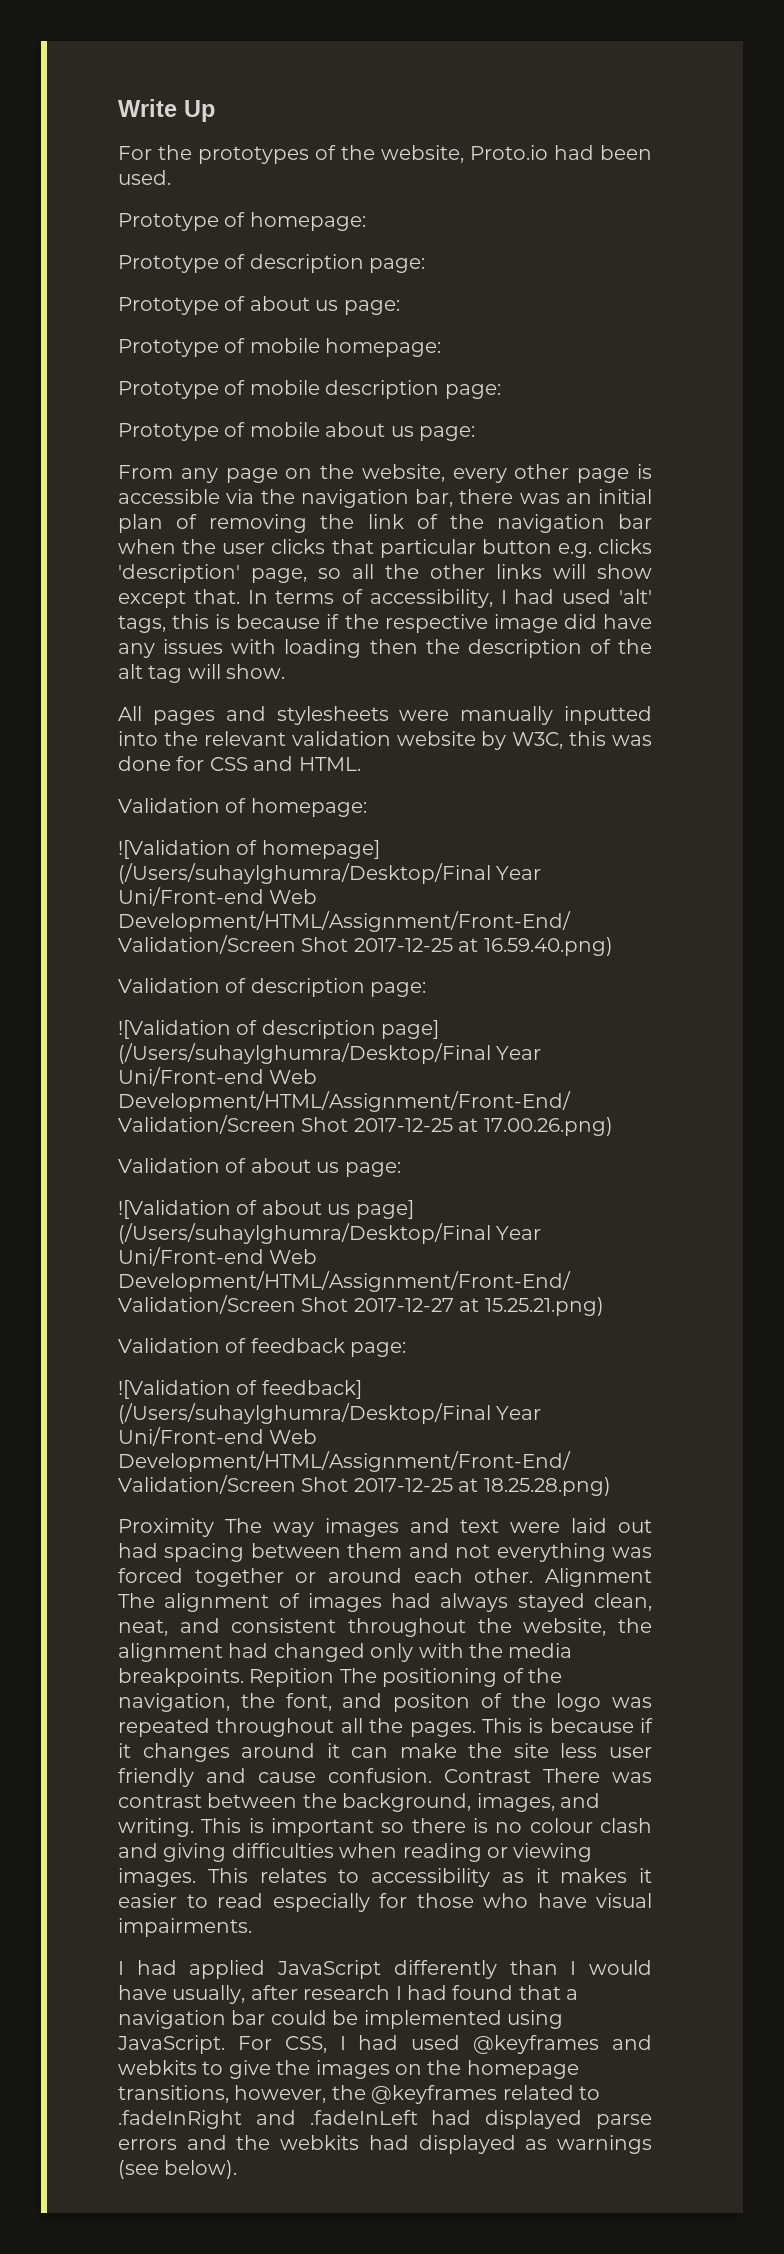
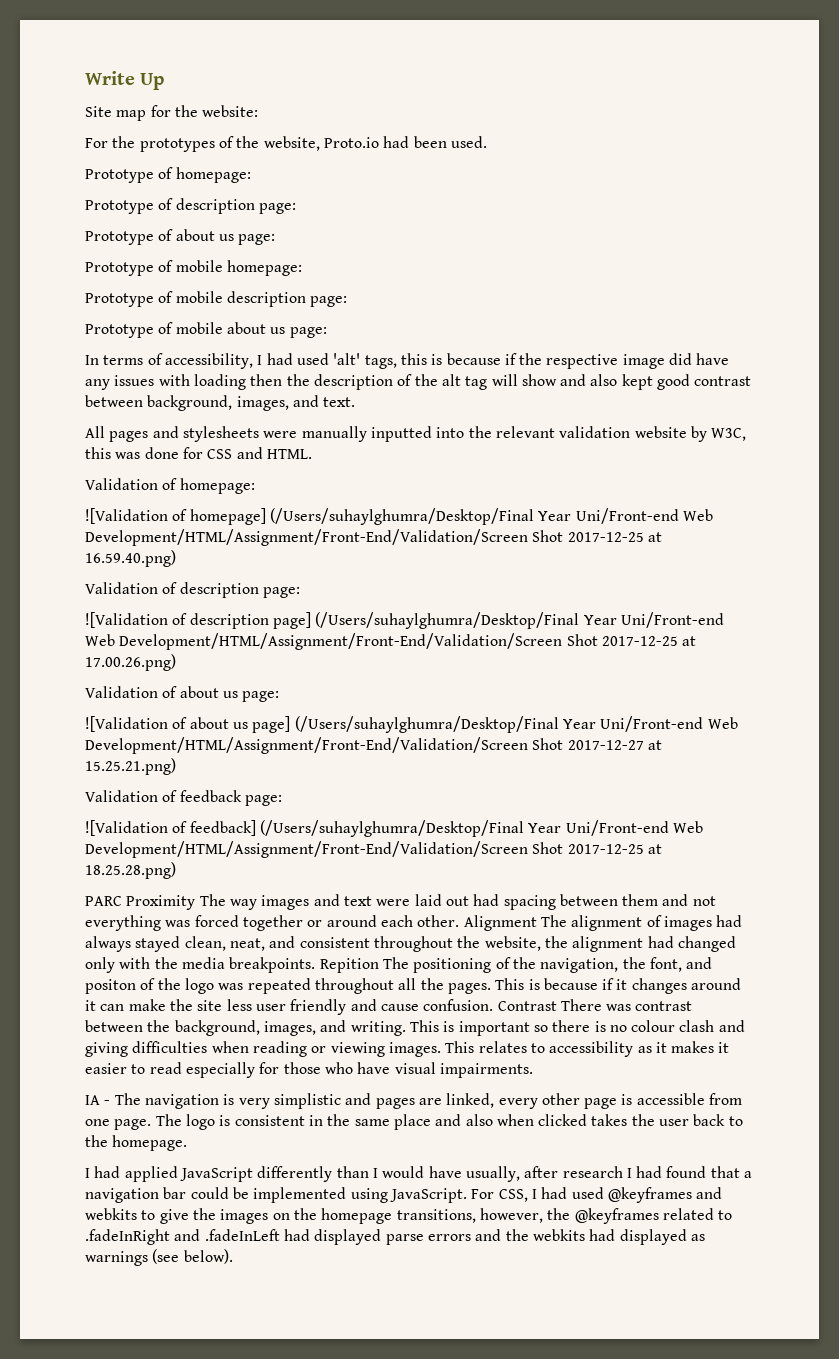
(215, 111) none -> [85,105,259,121] // Site map for the website:
[118,464,652,483] [118,489,652,508] [118,514,652,533] [118,539,652,558] [118,564,652,583] [118,589,240,608] From any page on the website, every other page is accessible via the navigation bar, there was an initial plan of removing the link of the navigation bar when the user clicks that particular button e.g. clicks 'description' page, so all the other links will show except that. -> (327, 332) none
[226,664,286,679] show. -> [521,374,752,390] [85,395,356,411] show and also kept good contrast between background, images, and text.
(611, 1486) none -> [85,896,122,906] PARC
(252, 1927) none -> [85,1093,743,1109] [85,1114,743,1130] [85,1135,188,1151] // IA - The navigation is very simplistic and pages are linked, every other page is accessible from one page. The logo is consistent in the same place and also when clicked takes the user back to the homepage.

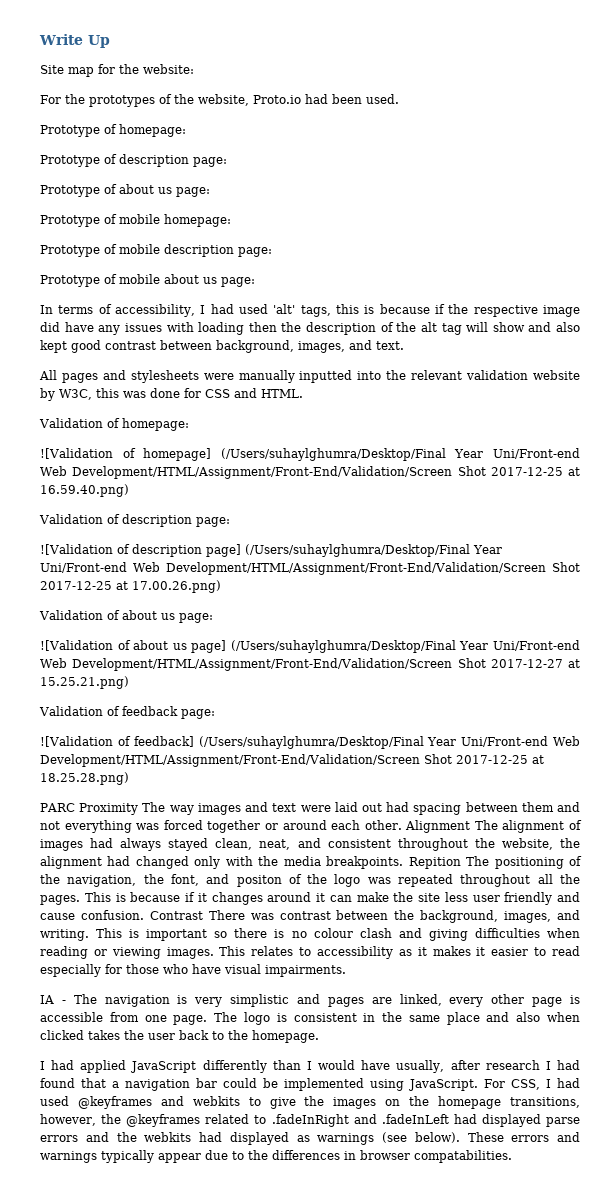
(233, 1256) none -> [467,1132,580,1142] [40,1150,512,1163] These errors and warnings typically appear due to the differences in browser compatabilities.

